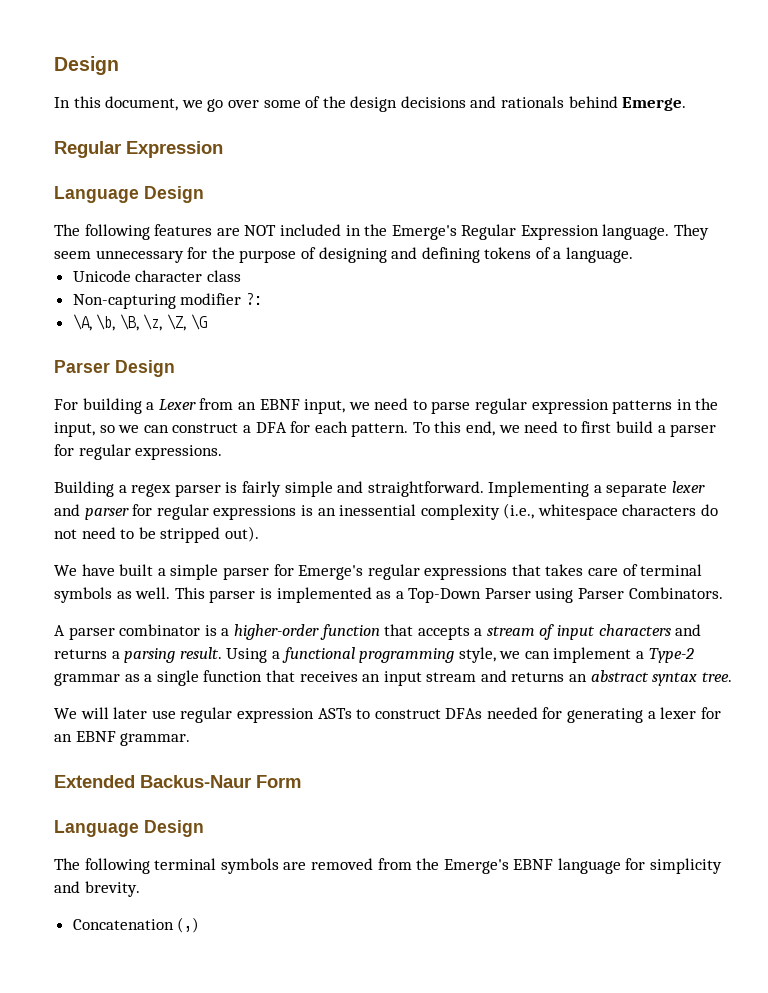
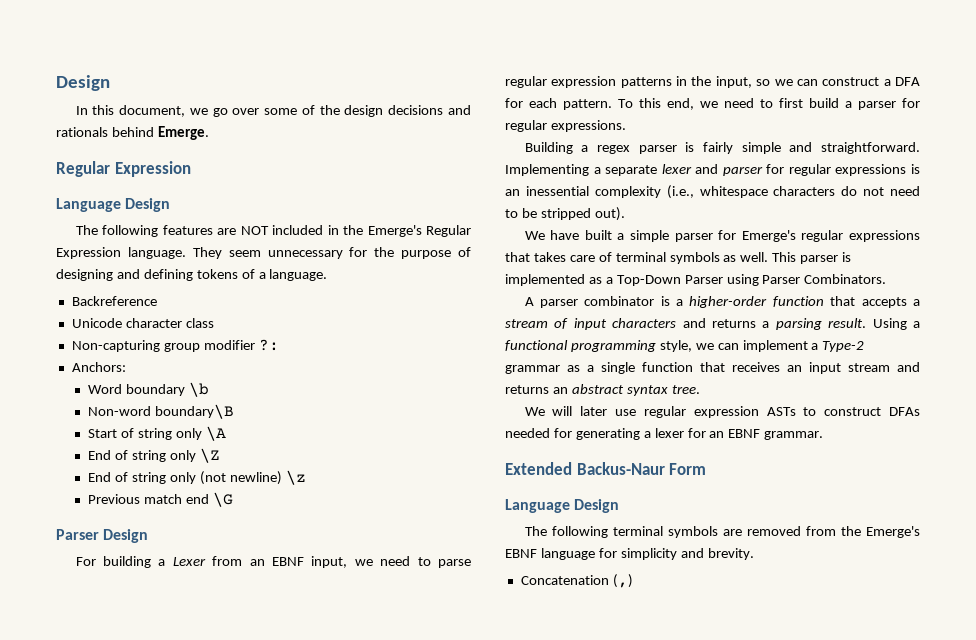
(634, 255) none -> [71,296,157,306] // Backreference
(176, 301) none -> [163,343,200,352] group
[72,314,187,331] \A, \b, \B, \z, \Z, -> [71,362,126,372] [88,382,209,397] [88,404,235,419] [88,426,226,441] [88,448,220,463] [88,470,306,485] [88,494,209,504] Anchors: // Word boundary \b // Non-word boundary\B // Start of string only \A // End of string only \Z // End of string only (not newline) \z // Previous match end

